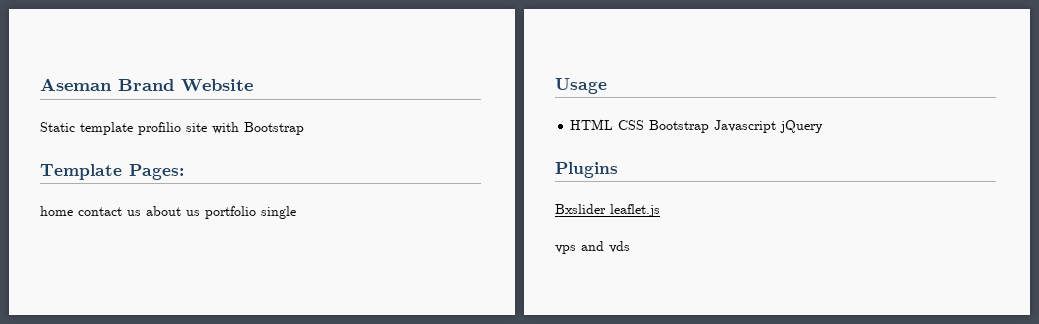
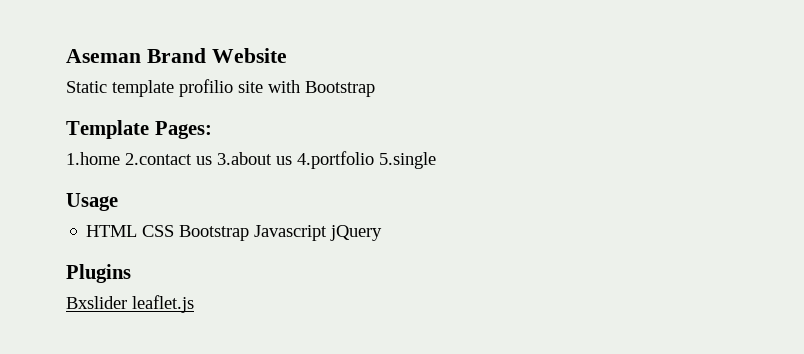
[40,206,296,219] home contact us about us portfolio single -> [66,151,436,169] 1.home 2.contact us 3.about us 4.portfolio 5.single
[555,241,630,254] // vps and vds -> (194, 304) none

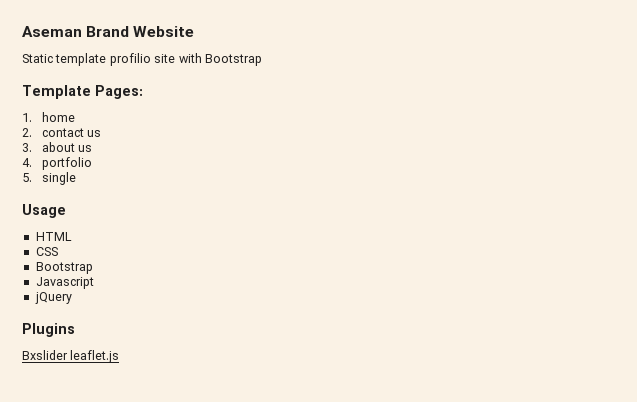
[66,151,436,169] 1.home 2.contact us 3.about us 4.portfolio 5.single -> [22,112,75,122] [22,128,102,137] [22,142,93,152] [22,157,92,170] [22,172,76,185] 1. home // 2. contact us // 3. about us // 4. portfolio // 5. single
(138, 231) none -> (72, 236) //
[179,225,250,241] Bootstrap -> [35,262,93,274] // Bootstrap //
(328, 233) none -> (94, 283) //

